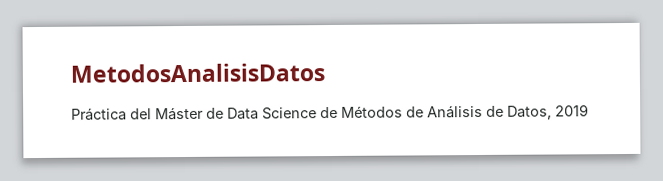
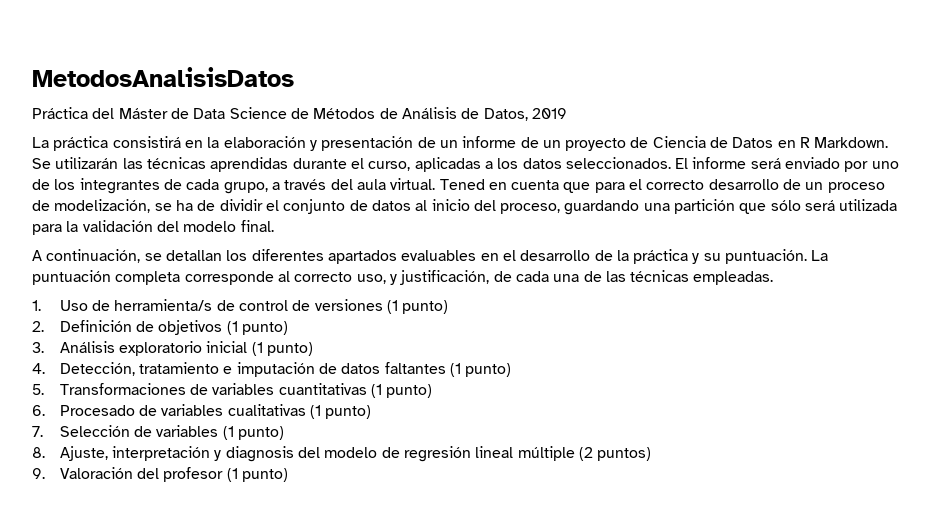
(589, 110) none -> [32,136,889,151] [32,157,899,172] [32,178,885,194] [32,199,898,215] [32,220,274,235] [32,249,829,264] [32,270,774,285] [32,299,449,314] [32,320,289,335] [32,341,314,356] [32,362,512,377] [32,383,433,398] [32,404,372,419] [32,425,285,440] [32,446,652,462] [32,467,289,482] // La práctica consistirá en la elaboración y presentación de un informe de un proyecto de Ciencia de Datos en R Markdown. Se utilizarán las técnicas aprendidas durante el curso, aplicadas a los datos seleccionados. El informe será enviado por uno de los integrantes de cada grupo, a través del aula virtual. Tened en cuenta que para el correcto desarrollo de un proceso de modelización, se ha de dividir el conjunto de datos al inicio del proceso, guardando una partición que sólo será utilizada para la validación del modelo final. // A continuación, se detallan los diferentes apartados evaluables en el desarrollo de la práctica y su puntuación. La puntuación completa corresponde al correcto uso, y justificación, de cada una de las técnicas empleadas. // 1. Uso de herramienta/s de control de versiones (1 punto) // 2. Definición de objetivos (1 punto) // 3. Análisis exploratorio inicial (1 punto) // 4. Detección, tratamiento e imputación de datos faltantes (1 punto) // 5. Transformaciones de variables cuantitativas (1 punto) // 6. Procesado de variables cualitativas (1 punto) // 7. Selección de variables (1 punto) // 8. Ajuste, interpretación y diagnosis del modelo de regresión lineal múltiple (2 puntos) // 9. Valoración del profesor (1 punto)

